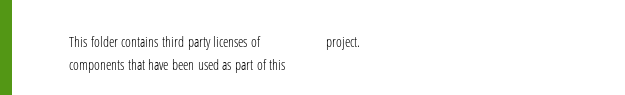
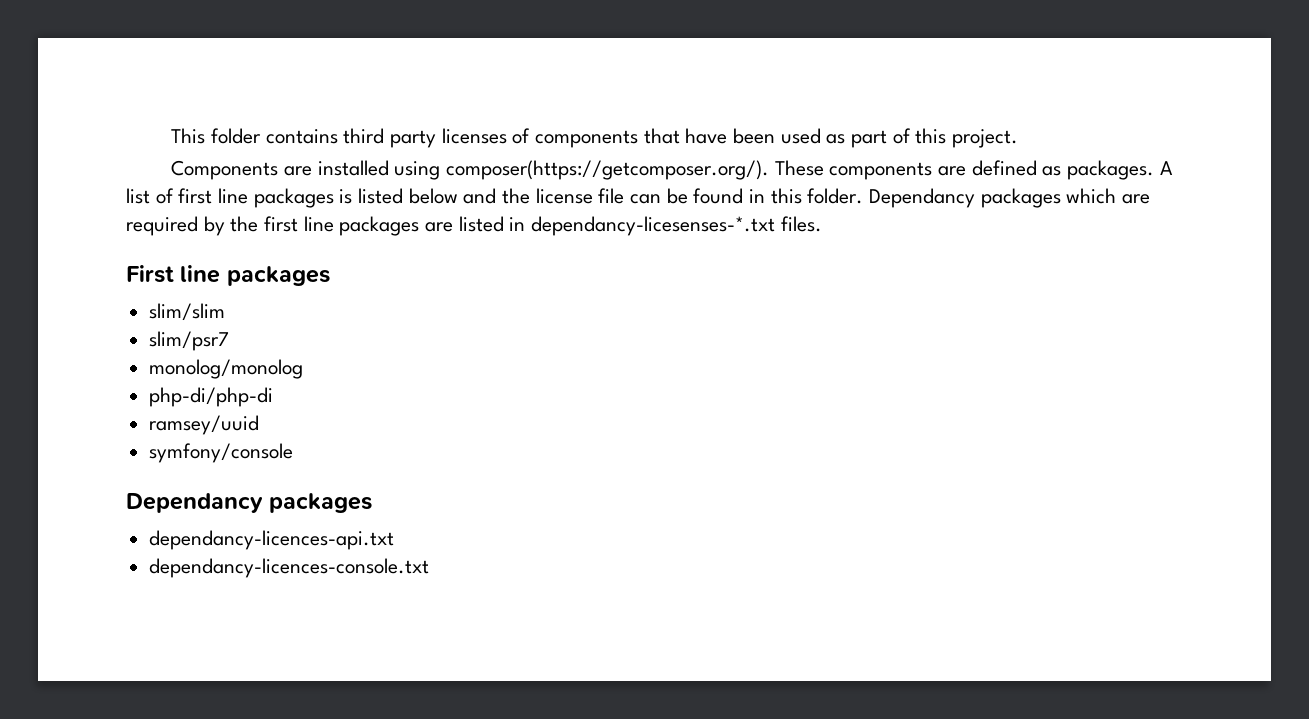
(360, 43) none -> [171,160,1173,180] [126,188,1151,208] [126,216,822,236] [126,265,330,286] [149,303,226,321] [149,331,230,351] [149,359,304,379] [149,387,274,407] [149,415,260,435] [149,443,294,463] [126,493,373,513] [149,530,395,550] [149,558,430,578] // Components are installed using composer(https://getcomposer.org/). These components are defined as packages. A list of first line packages is listed below and the license file can be found in this folder. Dependancy packages which are required by the first line packages are listed in dependancy-licesenses-*.txt files. // First line packages // slim/slim // slim/psr7 // monolog/monolog // php-di/php-di // ramsey/uuid // symfony/console // Dependancy packages // dependancy-licences-api.txt // dependancy-licences-console.txt

